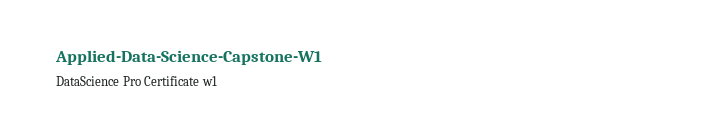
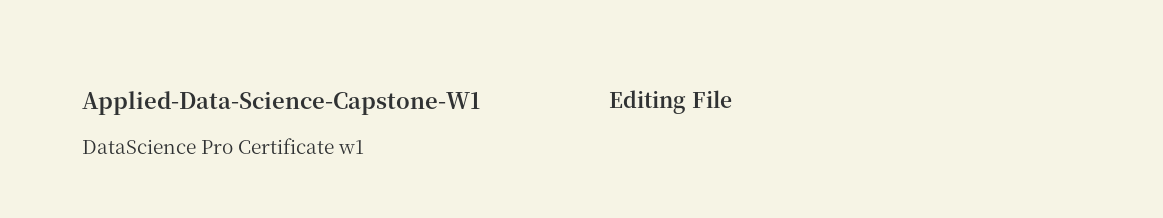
(217, 81) none -> [609,90,732,114] // Editing File

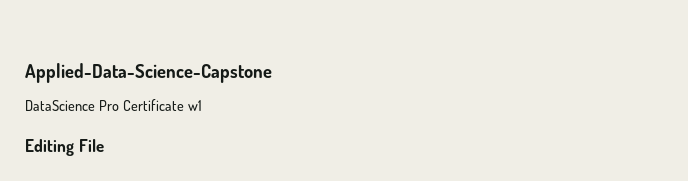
[82,91,480,115] Applied-Data-Science-Capstone-W1 -> [25,63,272,83] Applied-Data-Science-Capstone

